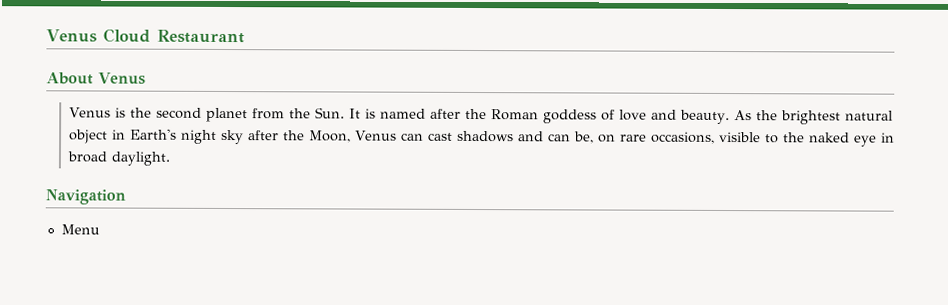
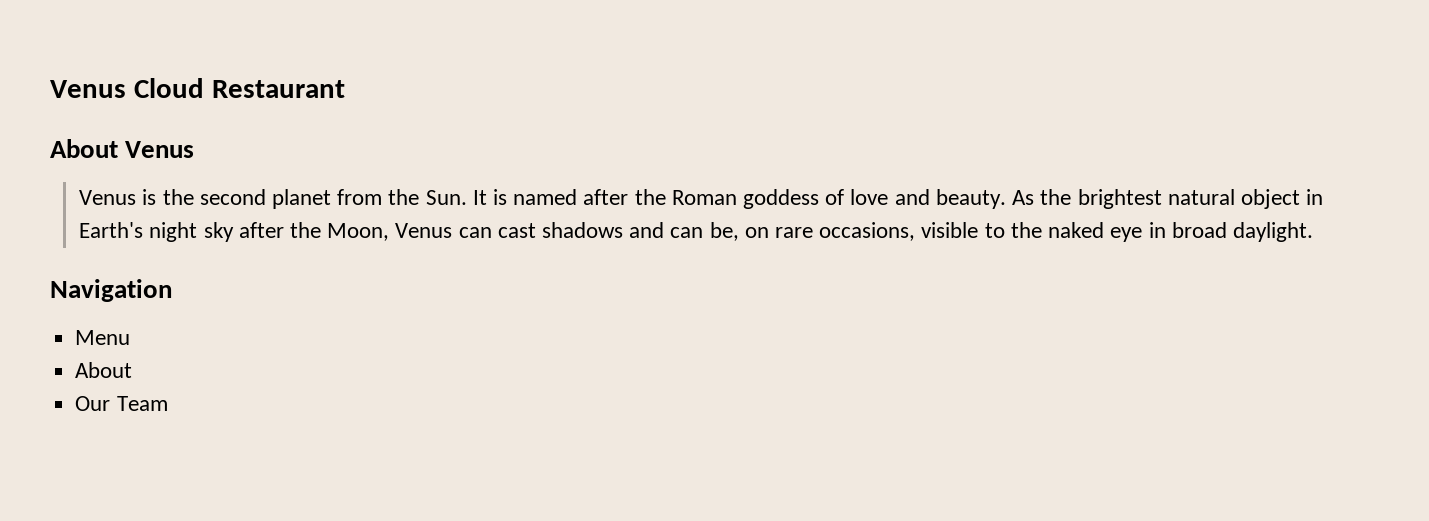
(100, 229) none -> [75,362,133,378] [75,396,168,411] // About // Our Team

